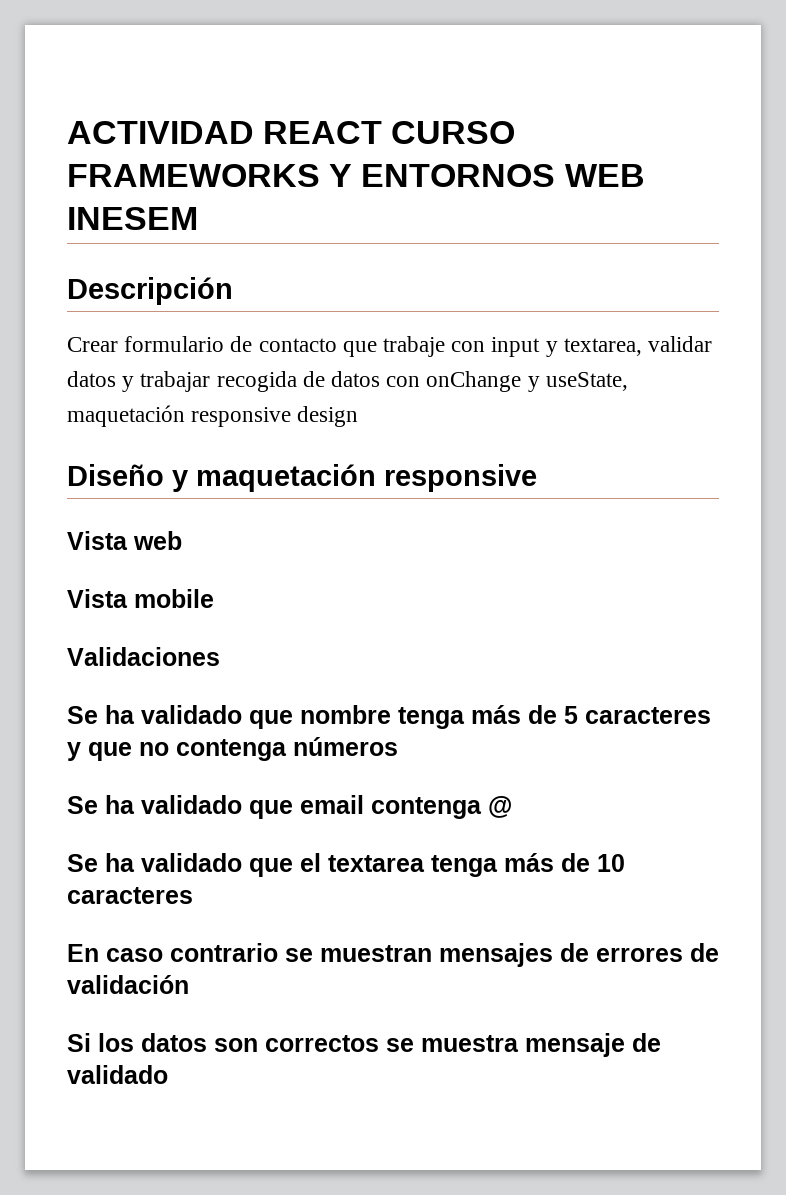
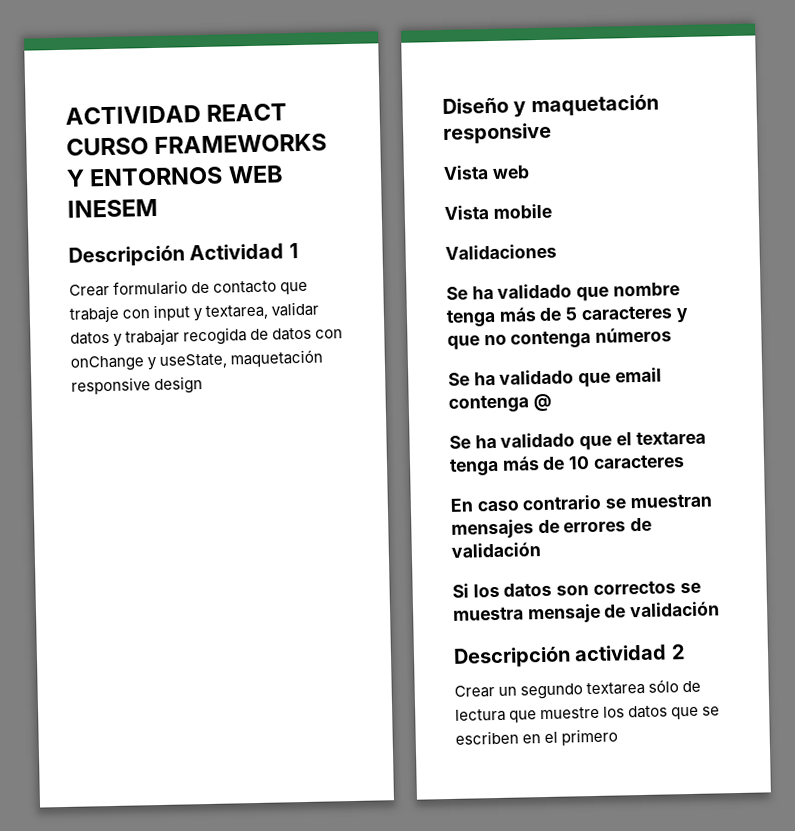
(233, 291) none -> [189,243,299,261] Actividad 1
[67,1065,168,1084] validado -> [629,601,721,618] [453,644,686,668] [454,679,702,700] [455,705,721,723] [455,728,619,746] validación // Descripción actividad 2 // Crear un segundo textarea sólo de lectura que muestre los datos que se escriben en el primero

